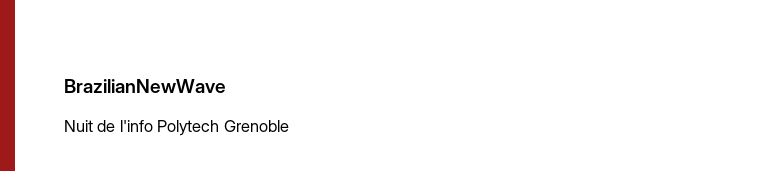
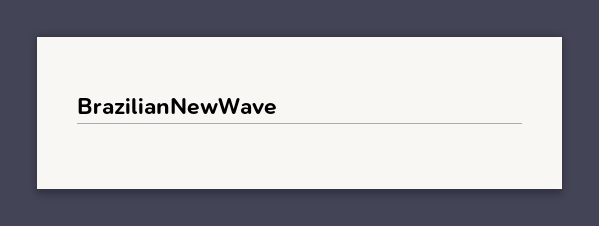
[64,120,289,136] // Nuit de l'info Polytech Grenoble -> (277, 106) none

